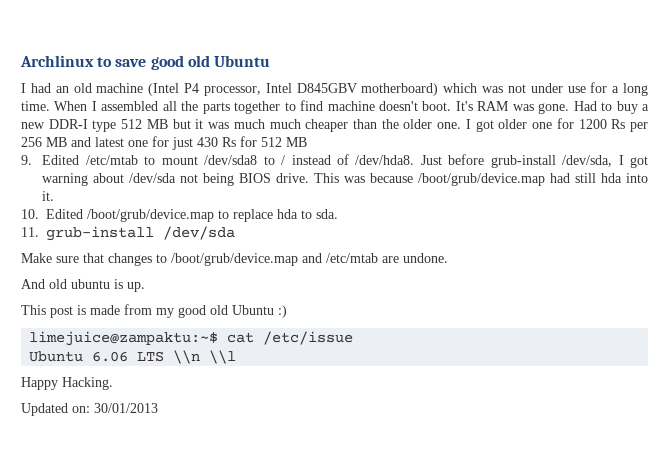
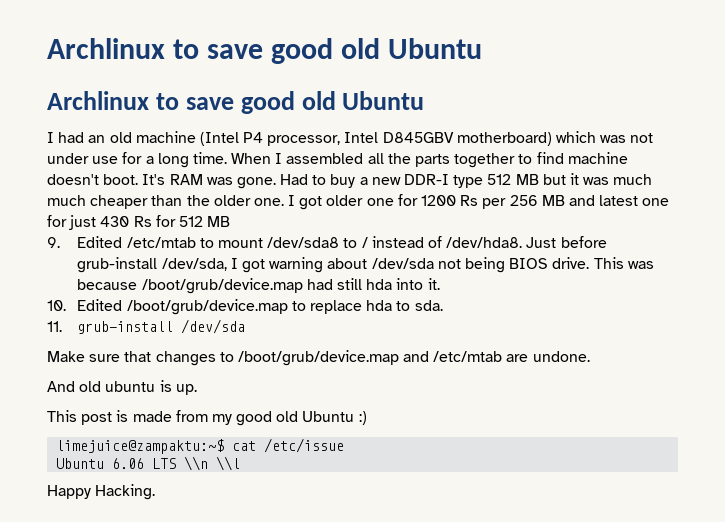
[20,55,270,70] Archlinux to save good old Ubuntu -> [47,38,482,64] [47,91,425,114] Archlinux to save good old Ubuntu // Archlinux to save good old Ubuntu
[21,403,158,416] // Updated on: 30/01/2013 -> (156, 492) none

